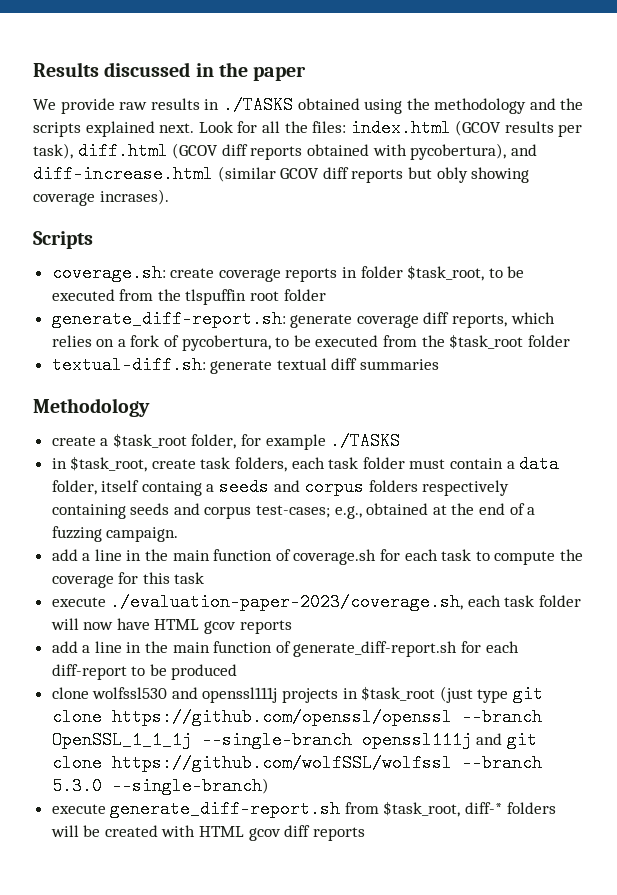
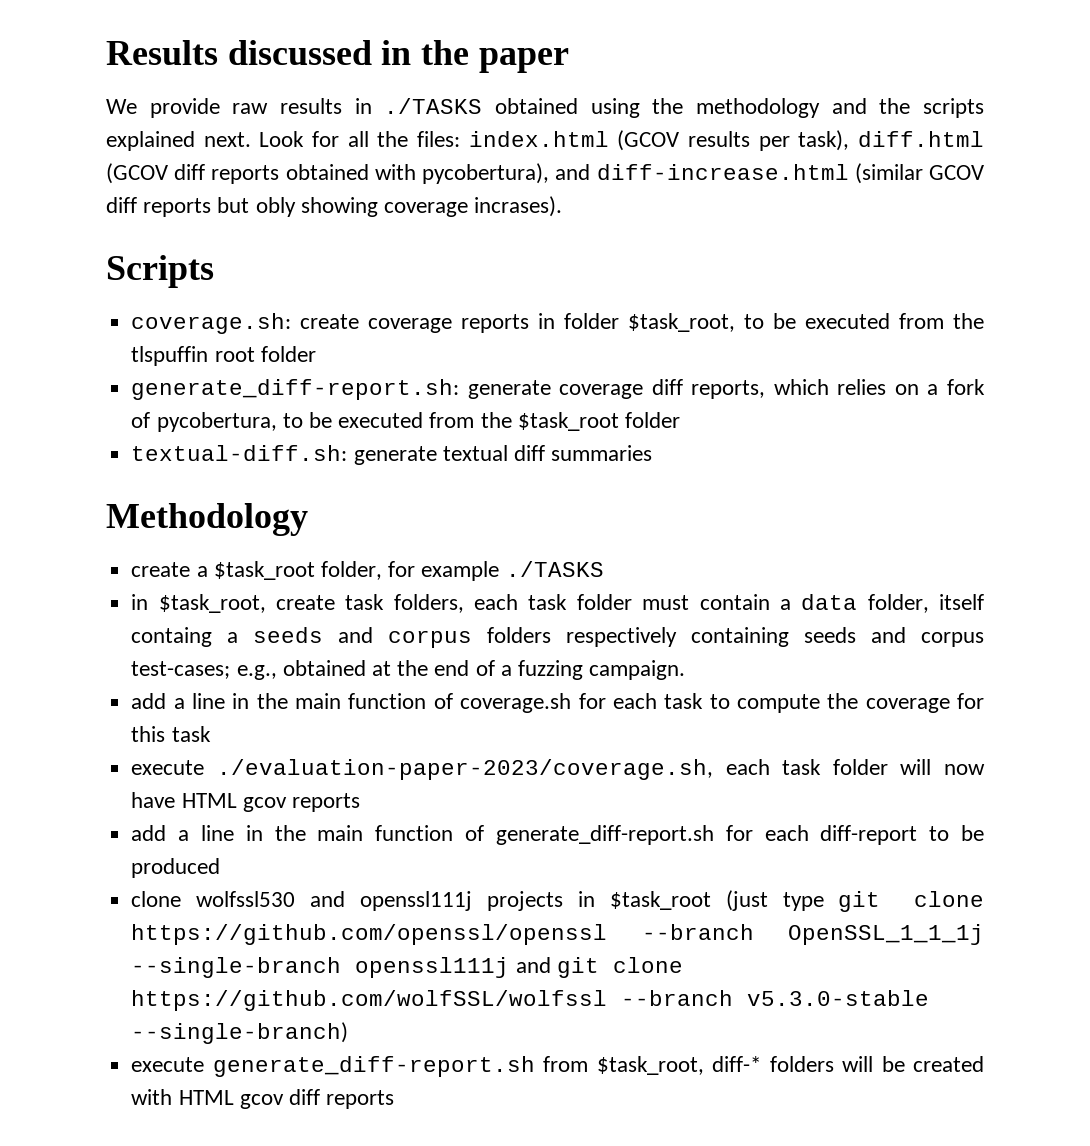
[51,777,102,795] 5.3.0 -> [747,990,930,1006] v5.3.0-stable

